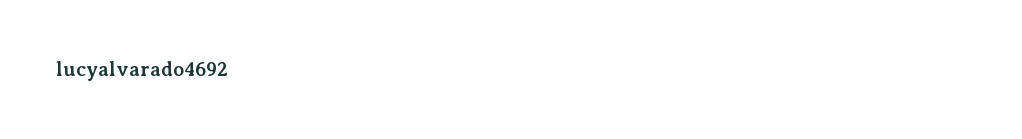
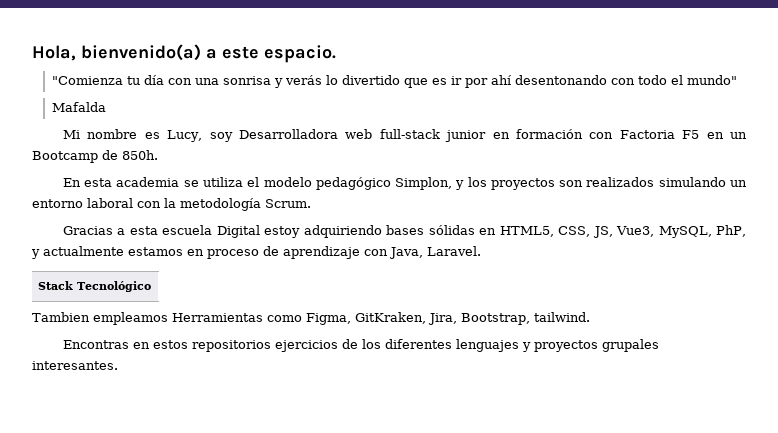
[56,61,228,81] lucyalvarado4692 -> [32,44,336,63] [51,75,737,88] [51,102,106,112] [62,129,748,142] [32,150,158,163] [62,177,748,190] [32,198,311,211] [62,225,747,238] [31,246,481,259] [38,281,152,292] [32,312,590,325] [62,339,659,352] [32,361,118,370] Hola, bienvenido(a) a este espacio. // "Comienza tu día con una sonrisa y verás lo divertido que es ir por ahí desentonando con todo el mundo" // Mafalda // Mi nombre es Lucy, soy Desarrolladora web full-stack junior en formación con Factoria F5 en un Bootcamp de 850h. // En esta academia se utiliza el modelo pedagógico Simplon, y los proyectos son realizados simulando un entorno laboral con la metodología Scrum. // Gracias a esta escuela Digital estoy adquiriendo bases sólidas en HTML5, CSS, JS, Vue3, MySQL, PhP, y actualmente estamos en proceso de aprendizaje con Java, Laravel. // Stack Tecnológico // Tambien empleamos Herramientas como Figma, GitKraken, Jira, Bootstrap, tailwind. // Encontras en estos repositorios ejercicios de los diferentes lenguajes y proyectos grupales interesantes.

